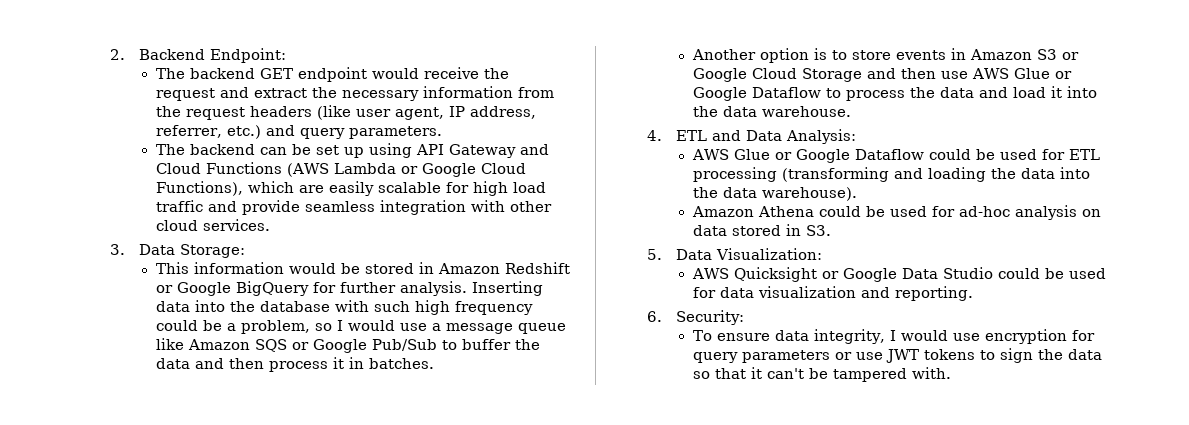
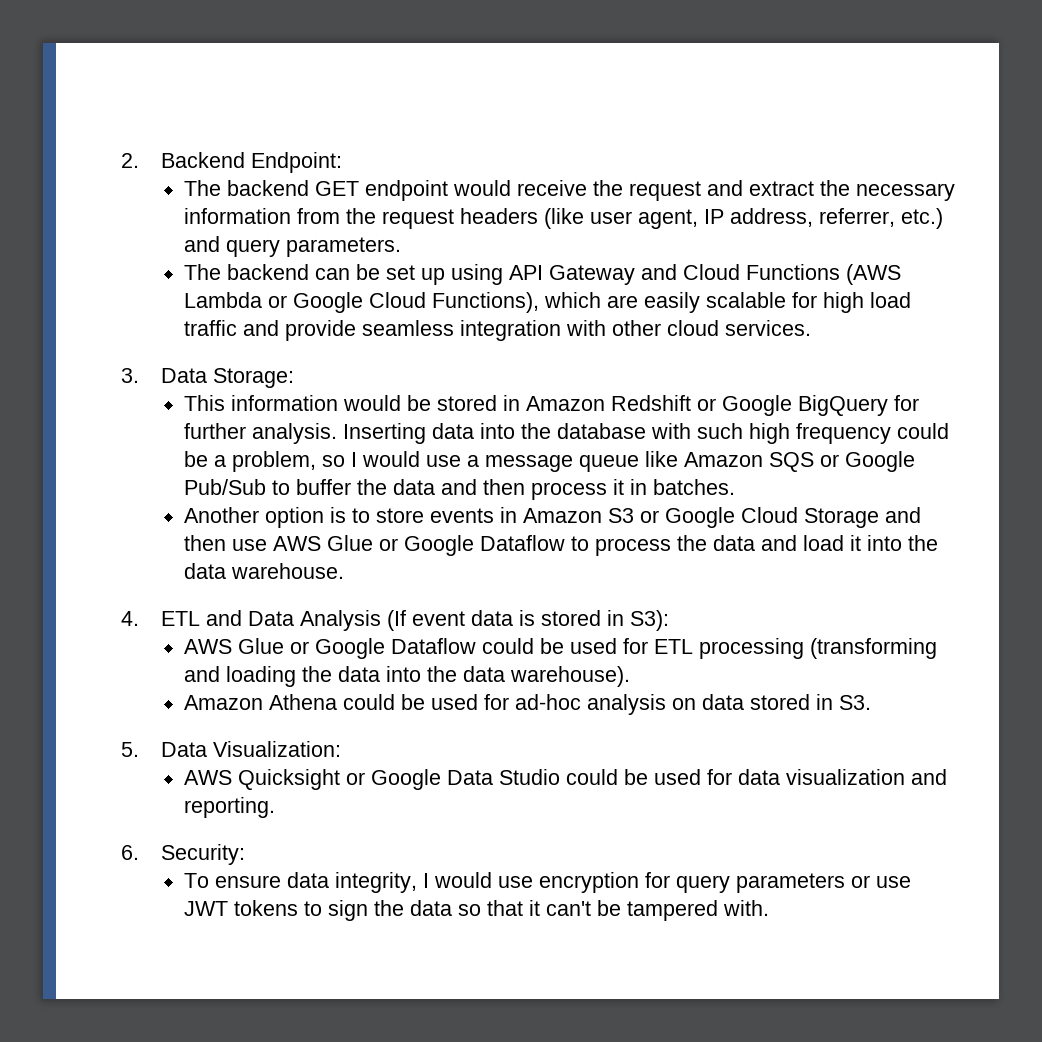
[786,129,857,144] Analysis: -> [299,610,669,631] Analysis (If event data is stored in S3):

